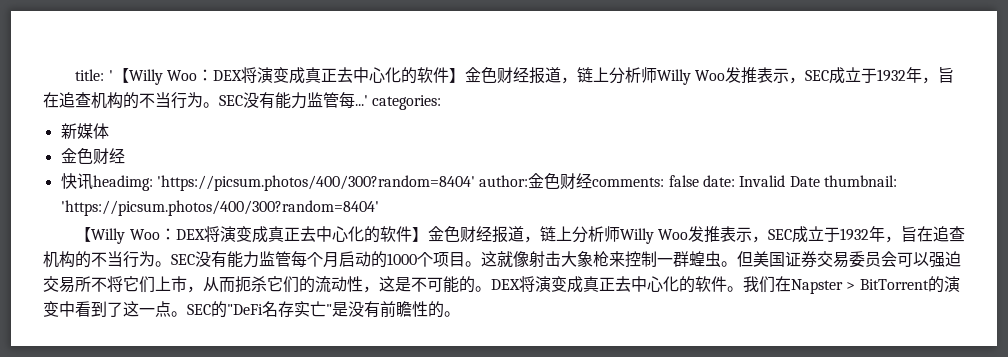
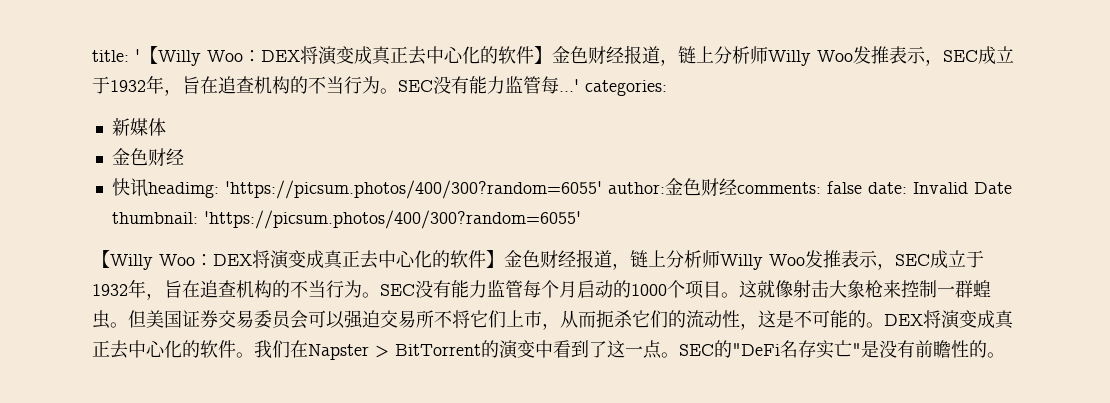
[156,175,475,191] 'https://picsum.photos/400/300?random=8404' -> [224,180,602,199] 'https://picsum.photos/400/300?random=6055'
[60,200,379,216] 'https://picsum.photos/400/300?random=8404' -> [203,210,581,229] 'https://picsum.photos/400/300?random=6055'

